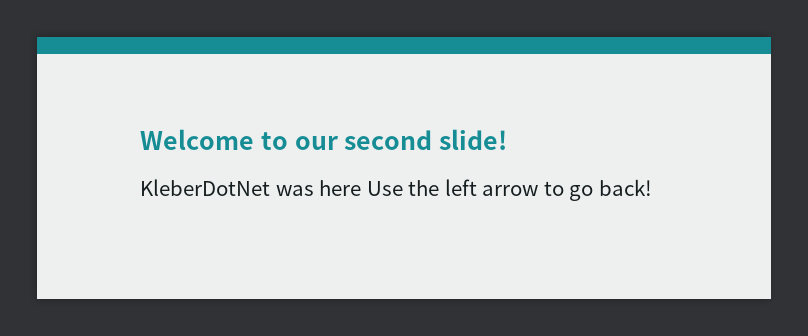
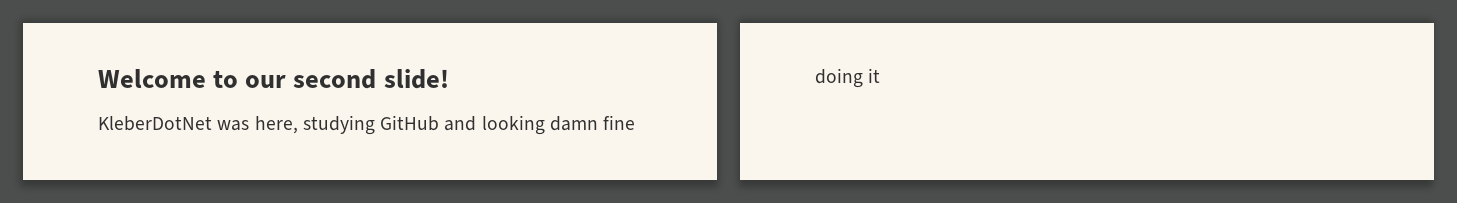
[319,179,652,201] here Use the left arrow to go back! -> [254,115,636,135] [815,68,881,88] here, studying GitHub and looking damn fine doing it

